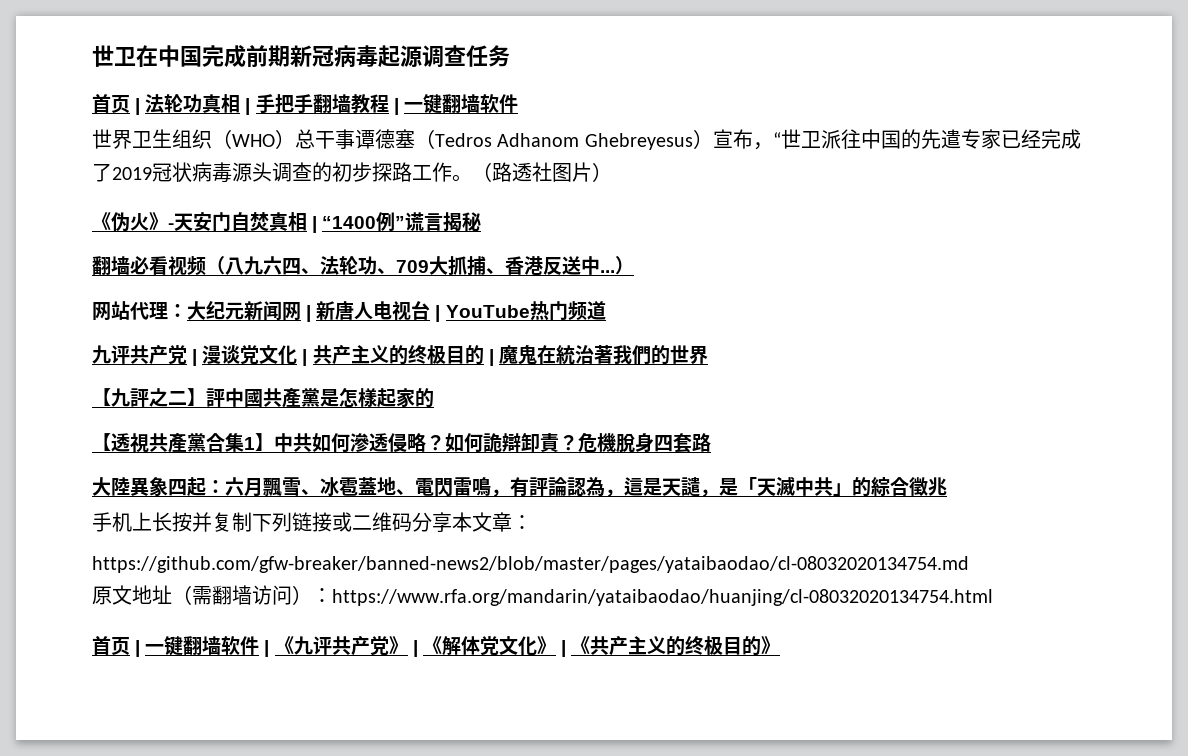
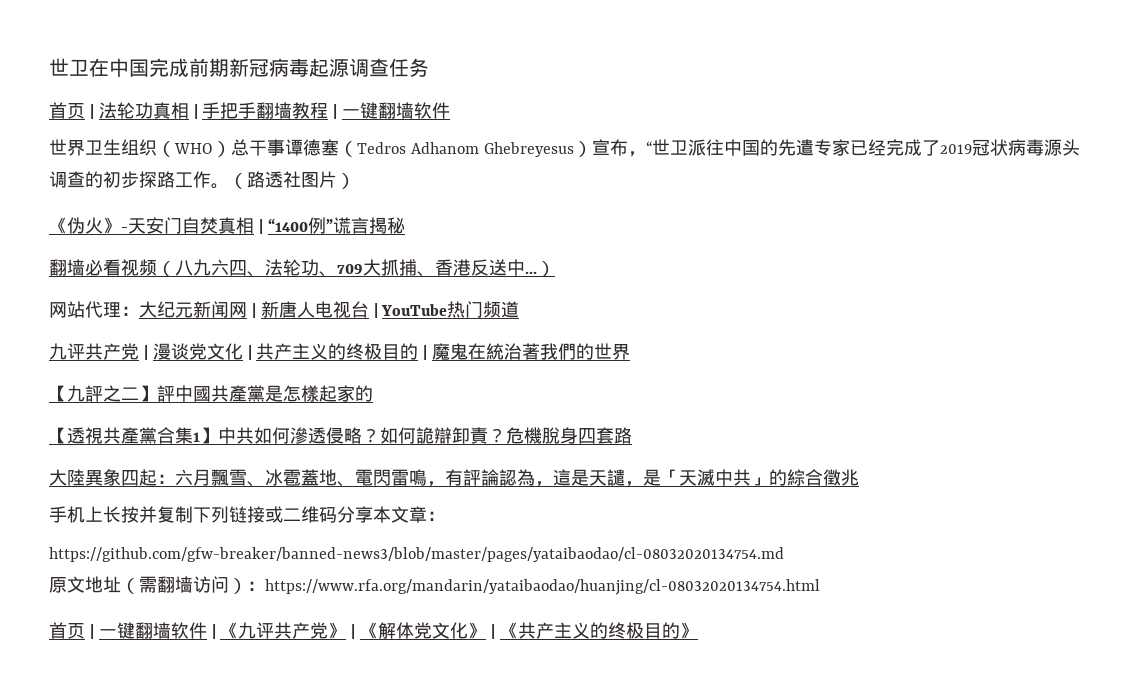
[92,556,969,573] https://github.com/gfw-breaker/banned-news2/blob/master/pages/yataibaodao/cl-08032020134754.md -> [49,547,784,562] https://github.com/gfw-breaker/banned-news3/blob/master/pages/yataibaodao/cl-08032020134754.md

